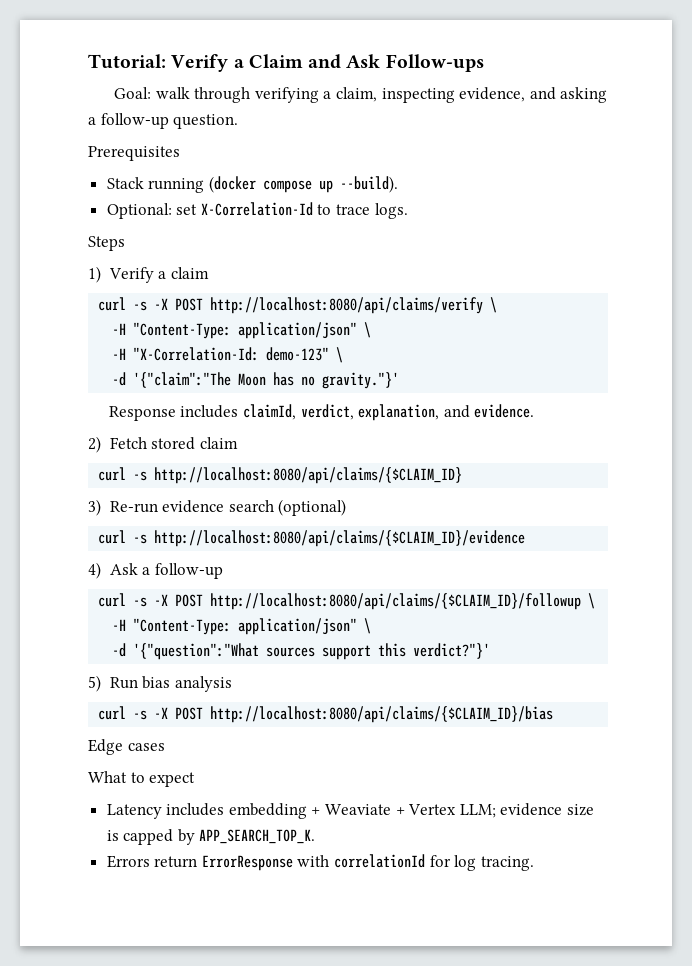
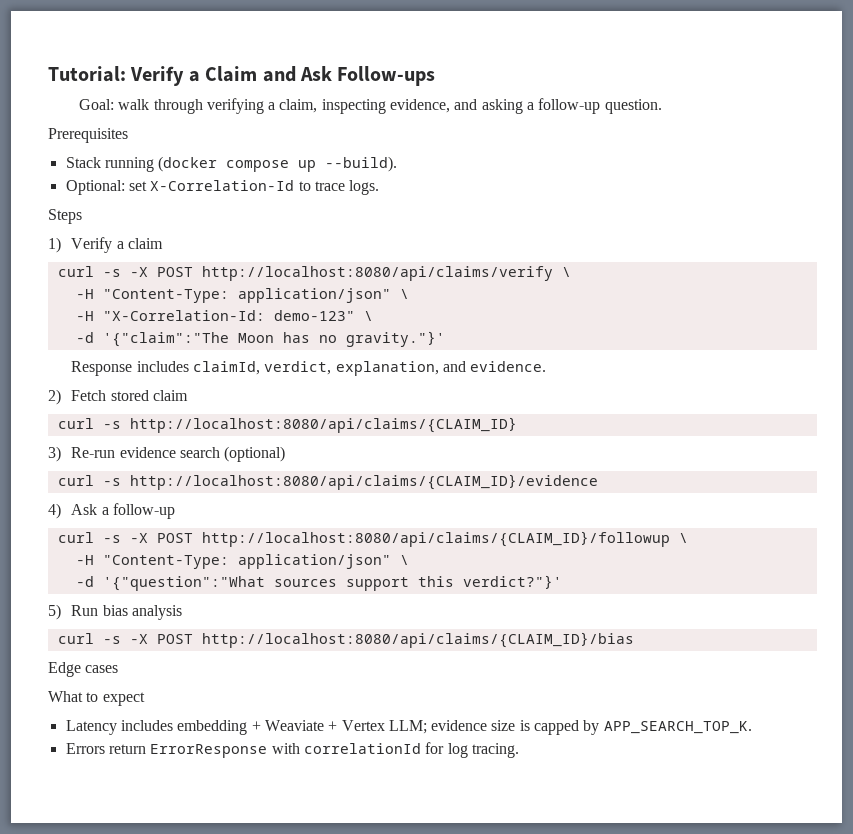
[154,467,463,484] http://localhost:8080/api/claims/{$CLAIM_ID} -> [129,417,517,433] http://localhost:8080/api/claims/{CLAIM_ID}
[154,530,526,547] http://localhost:8080/api/claims/{$CLAIM_ID}/evidence -> [129,474,598,490] http://localhost:8080/api/claims/{CLAIM_ID}/evidence
[210,593,582,610] http://localhost:8080/api/claims/{$CLAIM_ID}/followup -> [201,531,670,547] http://localhost:8080/api/claims/{CLAIM_ID}/followup
[210,706,554,723] http://localhost:8080/api/claims/{$CLAIM_ID}/bias -> [201,632,634,648] http://localhost:8080/api/claims/{CLAIM_ID}/bias

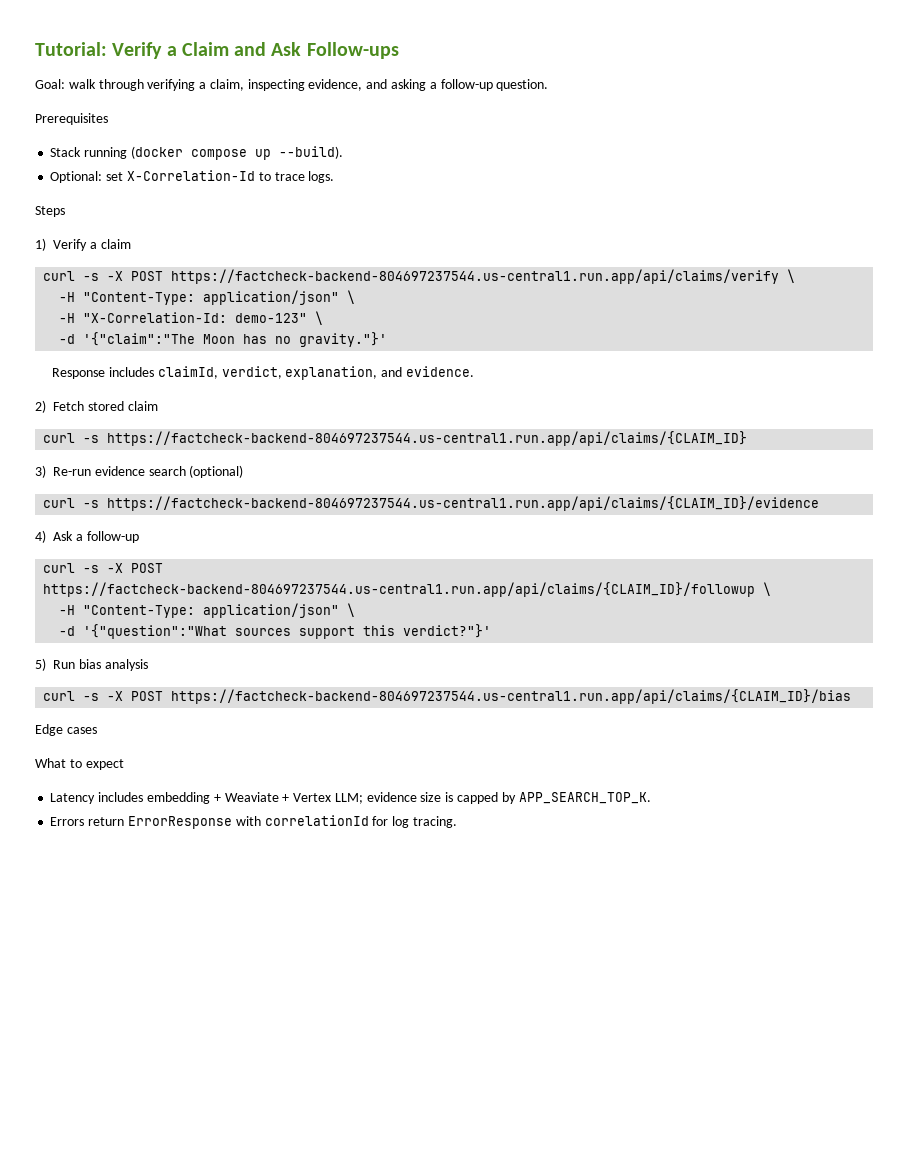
[201,266,553,281] http://localhost:8080/api/claims/verify -> [171,269,780,284] https://factcheck-backend-804697237544.us-central1.run.app/api/claims/verify
[129,417,517,433] http://localhost:8080/api/claims/{CLAIM_ID} -> [107,431,748,446] https://factcheck-backend-804697237544.us-central1.run.app/api/claims/{CLAIM_ID}
[129,474,598,490] http://localhost:8080/api/claims/{CLAIM_ID}/evidence -> [107,496,820,511] https://factcheck-backend-804697237544.us-central1.run.app/api/claims/{CLAIM_ID}/evidence
[201,531,670,547] http://localhost:8080/api/claims/{CLAIM_ID}/followup -> [43,582,756,597] https://factcheck-backend-804697237544.us-central1.run.app/api/claims/{CLAIM_ID}/followup
[201,632,634,648] http://localhost:8080/api/claims/{CLAIM_ID}/bias -> [171,689,852,704] https://factcheck-backend-804697237544.us-central1.run.app/api/claims/{CLAIM_ID}/bias

